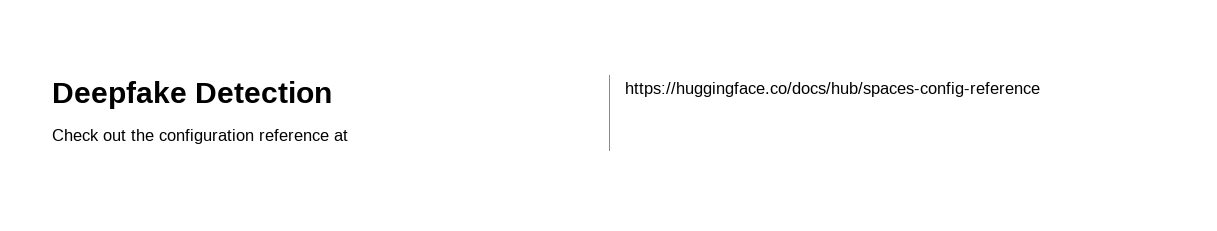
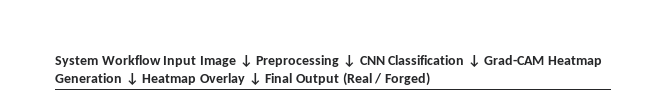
[52,81,333,109] [52,129,348,144] [625,82,1040,97] Deepfake Detection // Check out the configuration reference at https://huggingface.co/docs/hub/spaces-config-reference -> [55,55,603,68] [55,72,430,86] System Workflow Input Image ↓ Preprocessing ↓ CNN Classification ↓ Grad-CAM Heatmap Generation ↓ Heatmap Overlay ↓ Final Output (Real / Forged)

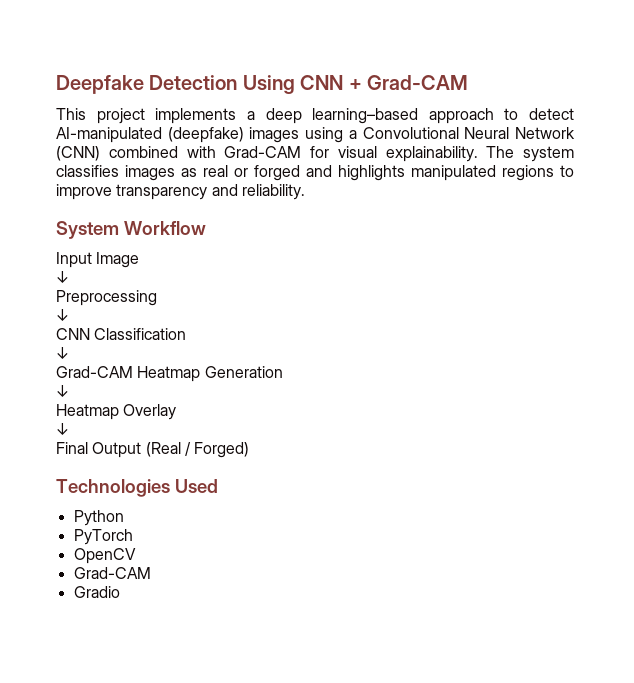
(55, 61) none -> [56,75,468,94] [56,108,574,124] [56,127,575,143] [56,146,574,162] [56,165,574,181] [56,184,305,200] Deepfake Detection Using CNN + Grad-CAM // This project implements a deep learning–based approach to detect AI-manipulated (deepfake) images using a Convolutional Neural Network (CNN) combined with Grad-CAM for visual explainability. The system classifies images as real or forged and highlights manipulated regions to improve transparency and reliability. //
(161, 60) none -> (206, 228) //
[239,55,253,68] ↓ -> [56,271,69,283] // ↓ //
[342,55,356,68] ↓ -> [56,309,69,321] // ↓ //
[467,55,481,68] ↓ -> [56,347,69,359] // ↓ //
[125,73,139,86] ↓ -> [56,385,69,397] // ↓ //
[248,73,262,86] ↓ -> [56,423,69,435] // ↓ //
(430, 79) none -> [56,479,218,497] [73,510,124,526] [73,529,133,545] [73,548,136,564] [73,567,151,579] [73,586,120,598] // Technologies Used // Python // PyTorch // OpenCV // Grad-CAM // Gradio

